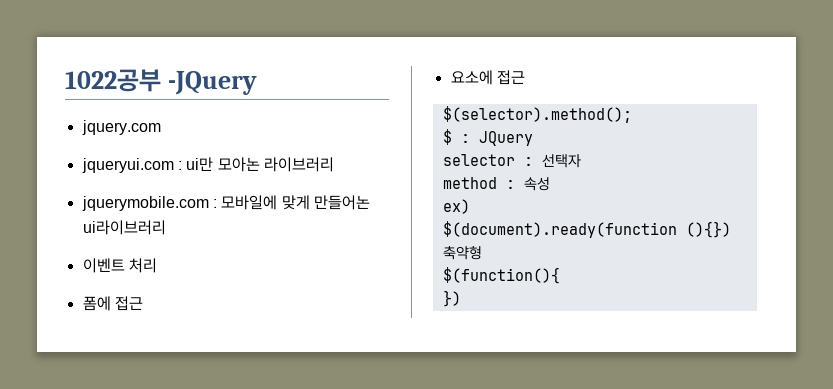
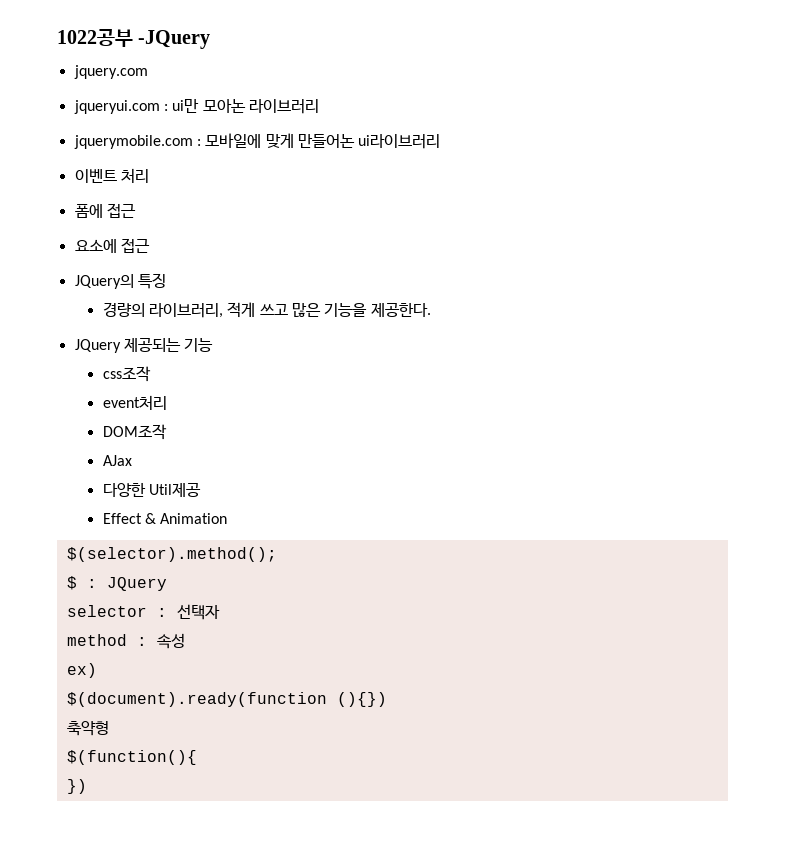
(525, 77) none -> [74,273,166,289] [102,302,431,318] [74,338,214,353] [102,366,151,382] [102,395,167,410] [102,424,167,440] [102,455,132,466] [102,482,202,497] [102,513,228,524] // JQuery의 특징 // 경량의 라이브러리, 적게 쓰고 많은 기능을 제공한다. // JQuery 제공되는 기능 // css조작 // event처리 // DOM조작 // AJax // 다양한 Util제공 // Effect & Animation

